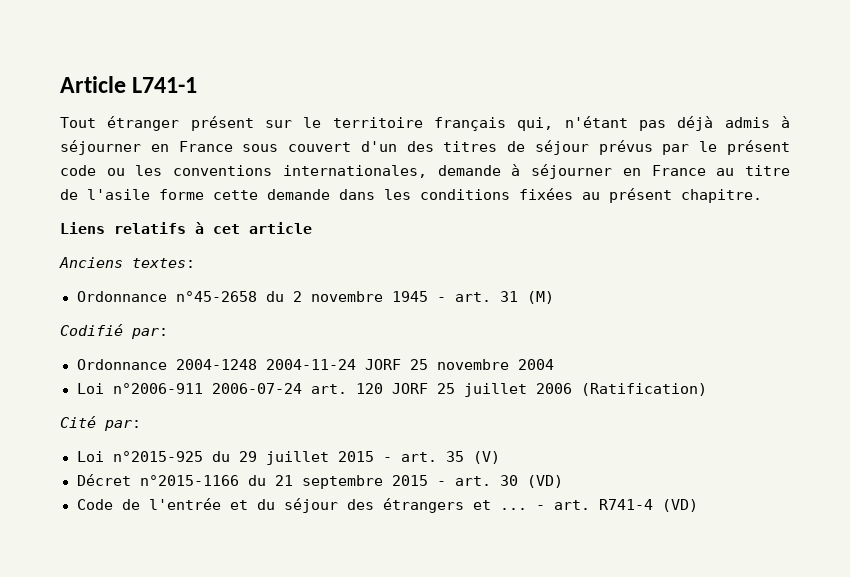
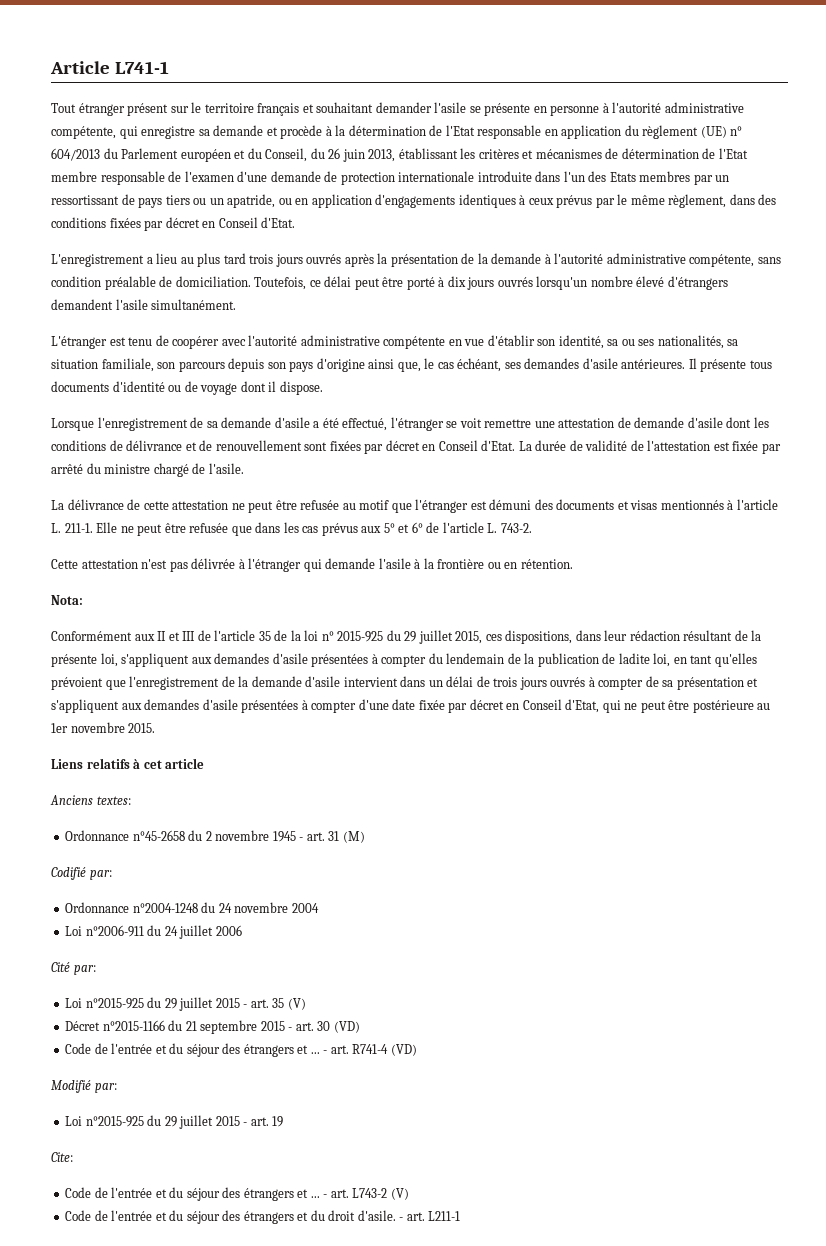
[517,116,791,131] [60,140,790,155] [60,164,791,179] [60,188,762,203] qui, n'étant pas déjà admis à séjourner en France sous couvert d'un des titres de séjour prévus par le présent code ou les conventions internationales, demande à séjourner en France au titre de l'asile forme cette demande dans les conditions fixées au présent chapitre. -> [302,102,744,116] [51,125,743,139] [51,148,748,162] [51,171,730,185] [51,194,777,208] [51,217,296,231] [51,253,781,267] [51,276,728,290] [51,299,237,310] [51,335,739,349] [51,358,772,372] [51,381,323,395] [51,417,769,431] [51,440,781,454] [51,463,244,477] [51,499,778,513] [51,522,532,536] [51,558,573,572] [51,595,83,605] [51,630,762,644] [51,653,757,667] [51,676,759,690] [51,699,771,713] [51,722,156,733] et souhaitant demander l'asile se présente en personne à l'autorité administrative compétente, qui enregistre sa demande et procède à la détermination de l'Etat responsable en application du règlement (UE) n° 604/2013 du Parlement européen et du Conseil, du 26 juin 2013, établissant les critères et mécanismes de détermination de l'Etat membre responsable de l'examen d'une demande de protection internationale introduite dans l'un des Etats membres par un ressortissant de pays tiers ou un apatride, ou en application d'engagements identiques à ceux prévus par le même règlement, dans des conditions fixées par décret en Conseil d'Etat. // L'enregistrement a lieu au plus tard trois jours ouvrés après la présentation de la demande à l'autorité administrative compétente, sans condition préalable de domiciliation. Toutefois, ce délai peut être porté à dix jours ouvrés lorsqu'un nombre élevé d'étrangers demandent l'asile simultanément. // L'étranger est tenu de coopérer avec l'autorité administrative compétente en vue d'établir son identité, sa ou ses nationalités, sa situation familiale, son parcours depuis son pays d'origine ainsi que, le cas échéant, ses demandes d'asile antérieures. Il présente tous documents d'identité ou de voyage dont il dispose. // Lorsque l'enregistrement de sa demande d'asile a été effectué, l'étranger se voit remettre une attestation de demande d'asile dont les conditions de délivrance et de renouvellement sont fixées par décret en Conseil d'Etat. La durée de validité de l'attestation est fixée par arrêté du ministre chargé de l'asile. // La délivrance de cette attestation ne peut être refusée au motif que l'étranger est démuni des documents et visas mentionnés à l'article L. 211-1. Elle ne peut être refusée que dans les cas prévus aux 5° et 6° de l'article L. 743-2. // Cette attestation n'est pas délivrée à l'étranger qui demande l'asile à la frontière ou en rétention. // Nota: // Conformément aux II et III de l'article 35 de la loi n° 2015-925 du 29 juillet 2015, ces dispositions, dans leur rédaction résultant de la présente loi, s'appliquent aux demandes d'asile présentées à compter du lendemain de la publication de ladite loi, en tant qu'elles prévoient que l'enregistrement de la demande d'asile intervient dans un délai de trois jours ouvrés à compter de sa présentation et s'appliquent aux demandes d'asile présentées à compter d'une date fixée par décret en Conseil d'Etat, qui ne peut être postérieure au 1er novembre 2015.
[175,359,428,370] 2004-1248 2004-11-24 JORF 25 -> [132,902,232,913] n°2004-1248 du 24
[211,383,455,394] 2006-07-24 art. 120 JORF 25 -> [147,925,178,936] du 24
[580,383,707,396] (Ratification) -> (242, 930) none
(698, 505) none -> [51,1080,117,1093] [65,1115,284,1129] [51,1152,73,1162] [65,1187,409,1201] [65,1210,461,1224] // Modifié par: // Loi n°2015-925 du 29 juillet 2015 - art. 19 // Cite: // Code de l'entrée et du séjour des étrangers et ... - art. L743-2 (V) // Code de l'entrée et du séjour des étrangers et du droit d'asile. - art. L211-1

